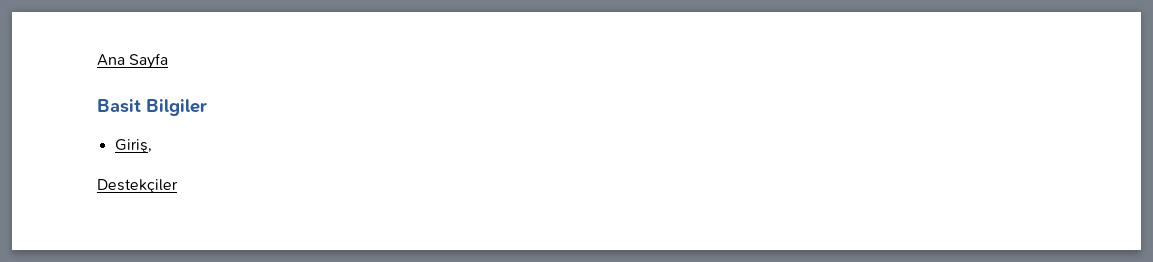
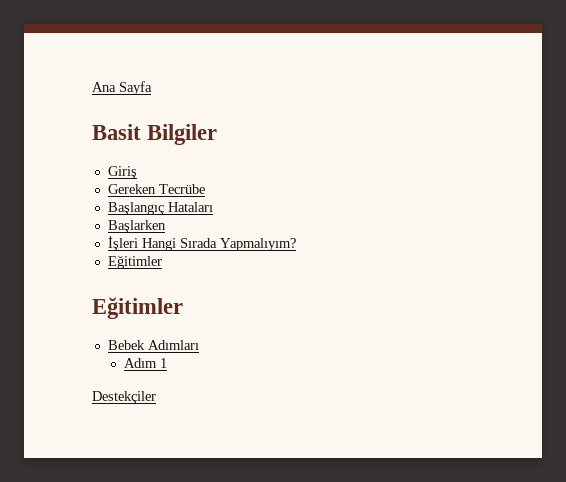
[114,139,152,153] Giriş, -> [107,166,137,179] [107,184,205,194] [107,202,213,215] [107,220,166,233] [107,236,296,251] [107,255,162,269] [92,297,183,319] [107,340,199,350] [124,358,168,368] Giriş // Gereken Tecrübe // Başlangıç Hataları // Başlarken // İşleri Hangi Sırada Yapmalıyım? // Eğitimler // Eğitimler // Bebek Adımları // Adım 1

